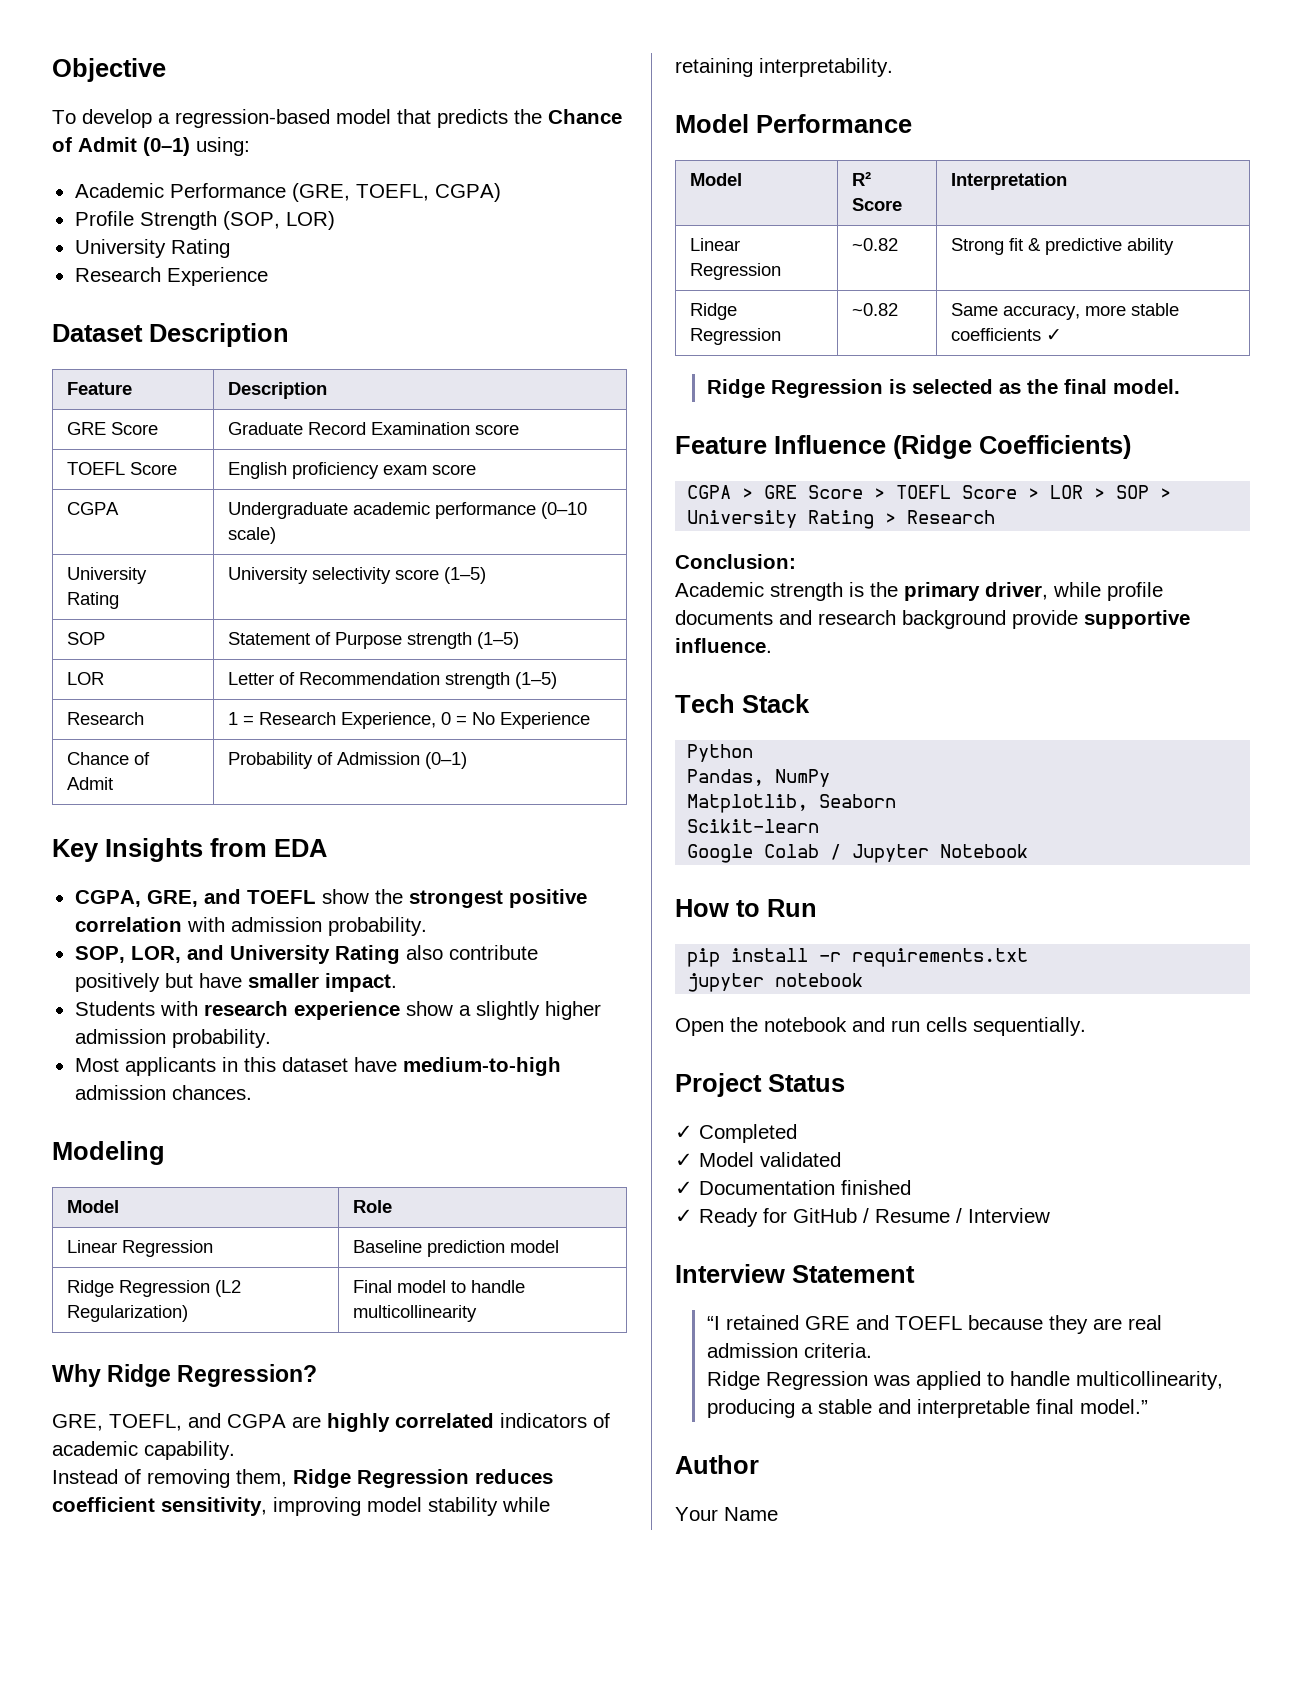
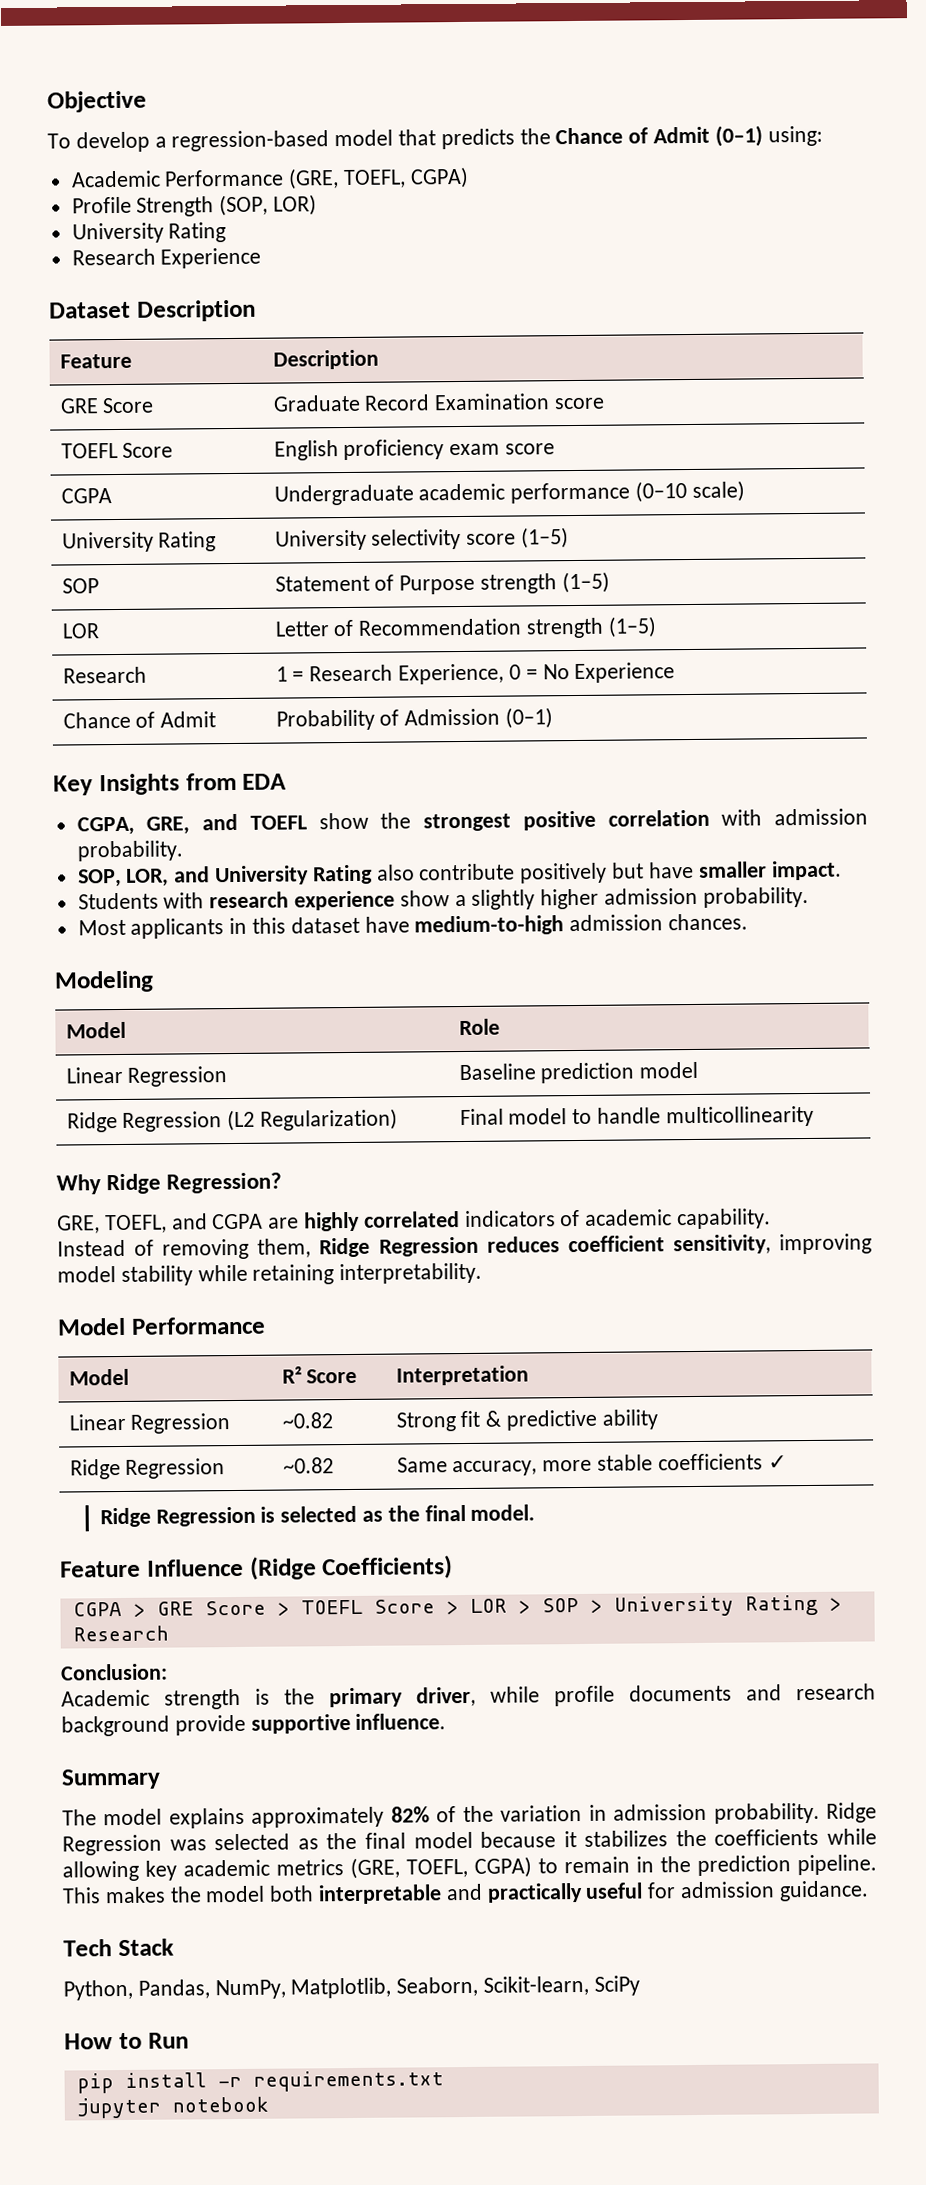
[675,694,810,713] [687,744,754,762] [687,769,831,787] [687,794,897,813] [687,819,820,833] [687,844,1029,863] Tech Stack // Python // Pandas, NumPy // Matplotlib, Seaborn // Scikit-learn // Google Colab / Jupyter Notebook -> [61,1768,161,1790] [62,1802,878,1829] [62,1828,877,1856] [62,1854,877,1882] [62,1880,869,1905] [63,1938,174,1957] [63,1975,640,2001] Summary // The model explains approximately 82% of the variation in admission probability. Ridge Regression was selected as the final model because it stabilizes the coefficients while allowing key academic metrics (GRE, TOEFL, CGPA) to remain in the prediction pipeline. This makes the model both interpretable and practically useful for admission guidance. // Tech Stack // Python, Pandas, NumPy, Matplotlib, Seaborn, Scikit-learn, SciPy
[675,1017,1086,1036] [675,1073,845,1097] [675,1124,797,1143] [675,1152,841,1167] [675,1180,911,1195] [675,1208,1050,1227] [675,1264,915,1283] [706,1315,1162,1334] [706,1343,872,1358] [706,1371,1223,1390] [706,1399,1148,1418] [675,1455,759,1474] [675,1507,778,1521] // Open the notebook and run cells sequentially. // Project Status // ✓ Completed // ✓ Model validated // ✓ Documentation finished // ✓ Ready for GitHub / Resume / Interview // Interview Statement // “I retained GRE and TOEFL because they are real admission criteria. // Ridge Regression was applied to handle multicollinearity, producing a stable and interpretable final model.” // Author // Your Name -> (269, 2104) none

